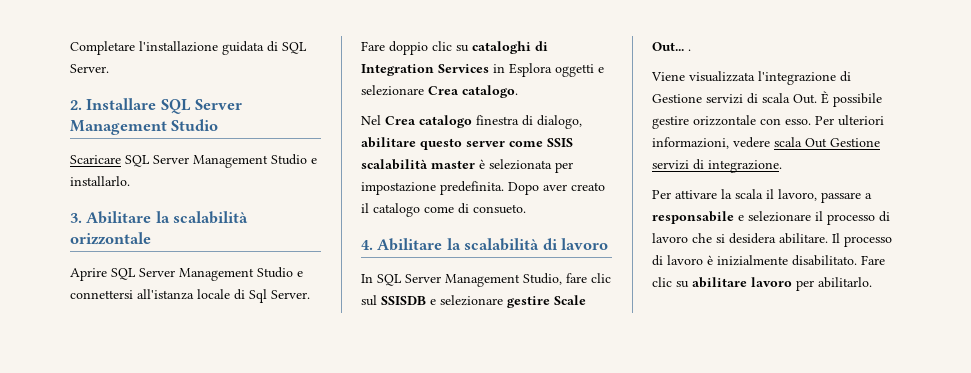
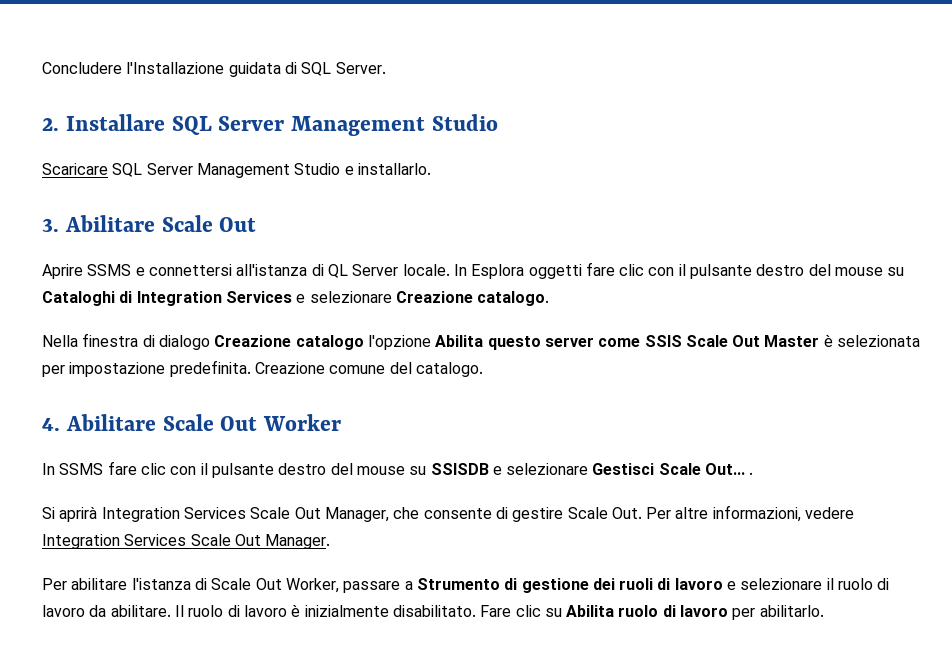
[70,41,218,55] Completare l'installazione -> [42,62,225,74] Concludere l'Installazione
[155,211,249,224] [70,232,151,245] [70,267,303,281] [70,289,310,303] [361,41,548,55] [361,63,604,77] [361,85,518,98] [361,115,582,129] [361,137,416,148] la scalabilità orizzontale // Aprire SQL Server Management Studio e connettersi all'istanza locale di Sql Server. Fare doppio clic su cataloghi di Integration Services in Esplora oggetti e selezionare Crea catalogo. // Nel Crea catalogo finestra di dialogo, abilitare -> [161,215,257,232] [42,262,905,279] [42,291,550,306] [42,333,484,350] Scale Out // Aprire SSMS e connettersi all'istanza di QL Server locale. In Esplora oggetti fare clic con il pulsante destro del mouse su Cataloghi di Integration Services e selezionare Creazione catalogo. // Nella finestra di dialogo Creazione catalogo l'opzione Abilita
[361,159,475,170] scalabilità master -> [685,335,820,347] Scale Out Master
[508,182,605,195] [361,203,526,217] [361,238,609,251] [361,273,611,287] [361,295,377,306] Dopo aver creato il catalogo come di consueto. // 4. Abilitare la scalabilità di lavoro // In SQL Server Management Studio, fare clic sul -> [254,362,483,377] [42,414,341,431] [42,461,427,478] Creazione comune del catalogo. // 4. Abilitare Scale Out Worker // In SSMS fare clic con il pulsante destro del mouse su
[507,296,550,308] gestire -> [592,463,655,475] Gestisci
[651,71,851,85] [652,91,882,107] [652,115,884,129] [652,137,880,149] [652,159,782,173] [652,189,872,203] [652,211,734,224] Viene visualizzata l'integrazione di Gestione servizi di scala Out. È possibile gestire orizzontale con esso. Per ulteriori informazioni, vedere scala Out Gestione servizi di integrazione. // Per attivare la scala il lavoro, passare a responsabile -> [42,505,855,522] [42,534,331,549] [42,578,723,593] Si aprirà Integration Services Scale Out Manager, che consente di gestire Scale Out. Per altre informazioni, vedere Integration Services Scale Out Manager. // Per abilitare l'istanza di Scale Out Worker, passare a Strumento di gestione dei ruoli di lavoro
[827,211,890,225] [652,233,776,244] processo di lavoro che si desidera -> [838,578,890,590] [42,605,107,617] ruolo di lavoro da
[844,236,892,247] processo -> [188,605,224,617] ruolo
[692,277,747,288] abilitare -> [566,605,676,617] Abilita ruolo di

